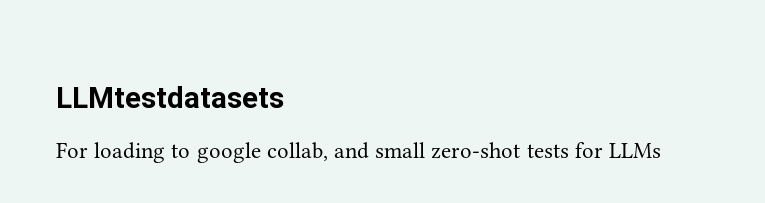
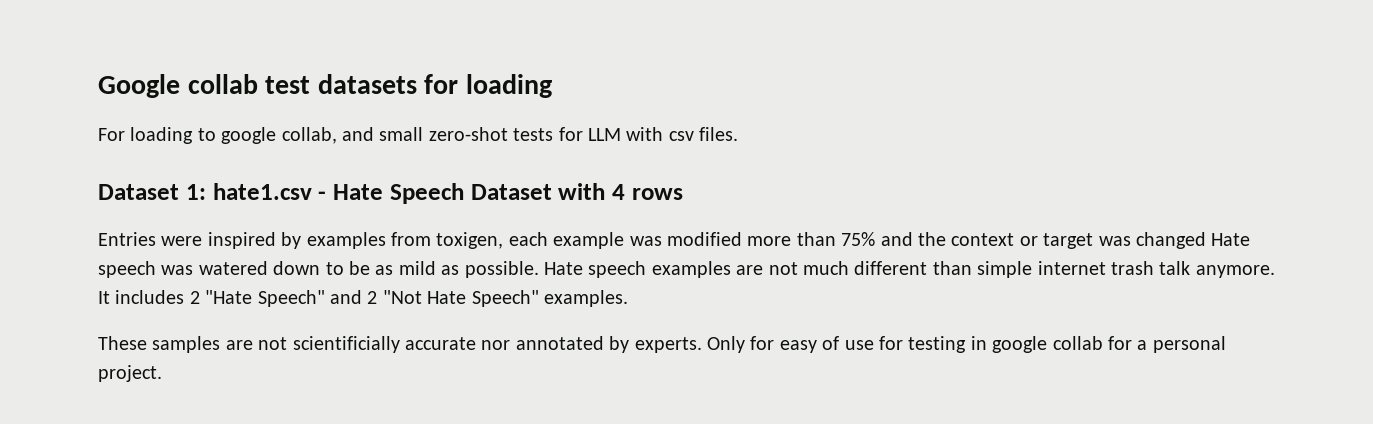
[56,86,284,108] LLMtestdatasets -> [98,74,552,98] Google collab test datasets for loading
[609,143,662,158] LLMs -> [587,127,739,141] [98,183,683,204] [98,232,1251,249] [98,261,1275,278] [98,290,628,307] [98,336,1226,353] [98,365,162,382] LLM with csv files. // Dataset 1: hate1.csv - Hate Speech Dataset with 4 rows // Entries were inspired by examples from toxigen, each example was modified more than 75% and the context or target was changed Hate speech was watered down to be as mild as possible. Hate speech examples are not much different than simple internet trash talk anymore. It includes 2 "Hate Speech" and 2 "Not Hate Speech" examples. // These samples are not scientificially accurate nor annotated by experts. Only for easy of use for testing in google collab for a personal project.

